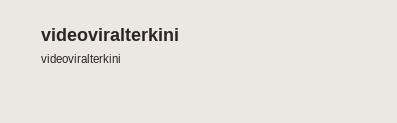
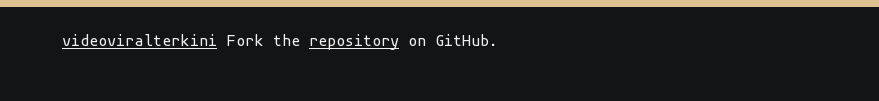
[41,28,179,41] [41,54,121,63] videoviralterkini // videoviralterkini -> [62,34,498,50] videoviralterkini Fork the repository on GitHub.

